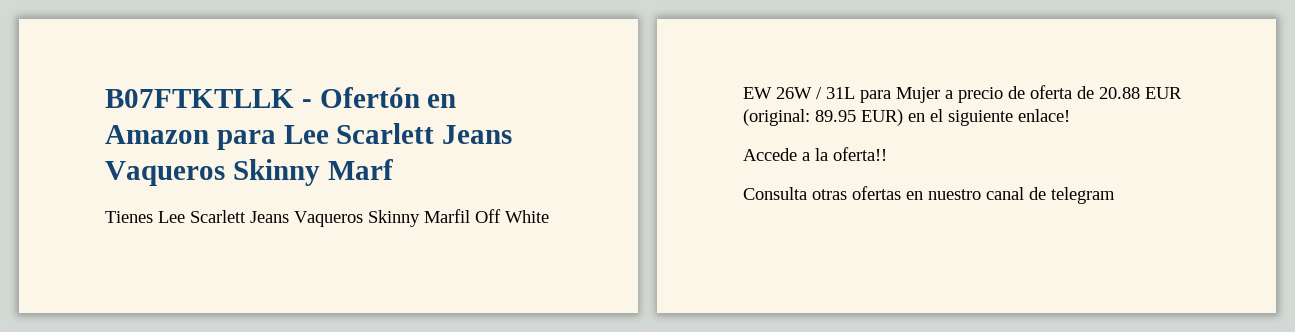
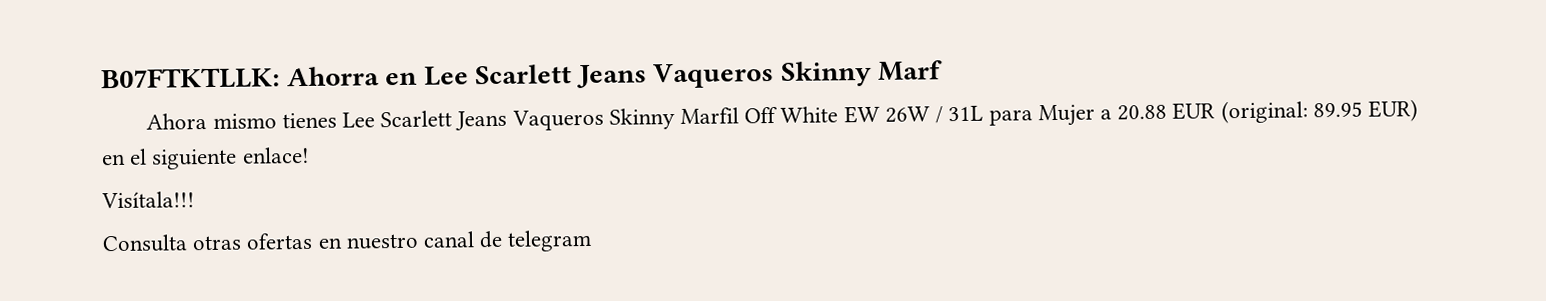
[105,87,457,108] [105,125,276,150] B07FTKTLLK - Ofertón en Amazon para -> [101,66,419,90] B07FTKTLLK: Ahorra en
[105,211,153,223] Tienes -> [146,112,337,130] Ahora mismo tienes
[958,85,1094,103] precio de oferta de -> (1112, 114) none
[743,147,887,161] Accede a la oferta!! -> [101,191,195,209] Visítala!!!

